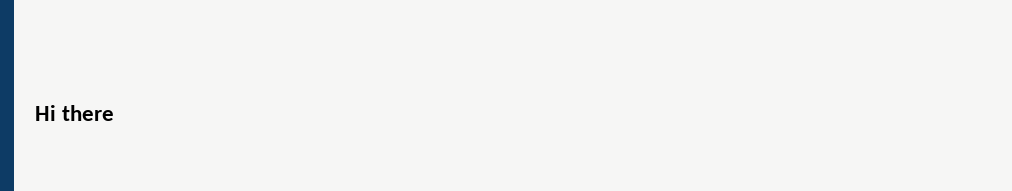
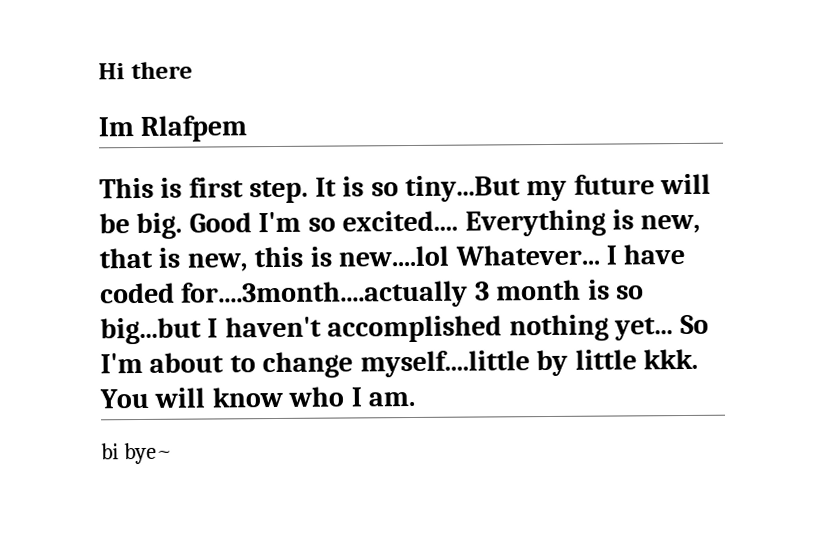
(115, 113) none -> [98,115,248,142] [99,173,712,204] [99,209,702,240] [99,243,686,272] [100,279,645,309] [100,314,709,345] [100,348,698,379] [99,386,416,409] [101,442,173,465] // Im Rlafpem // This is first step. It is so tiny...But my future will be big. Good I'm so excited.... Everything is new, that is new, this is new....lol Whatever... I have coded for....3month....actually 3 month is so big...but I haven't accomplished nothing yet... So I'm about to change myself....little by little kkk. You will know who I am. // bi bye~

